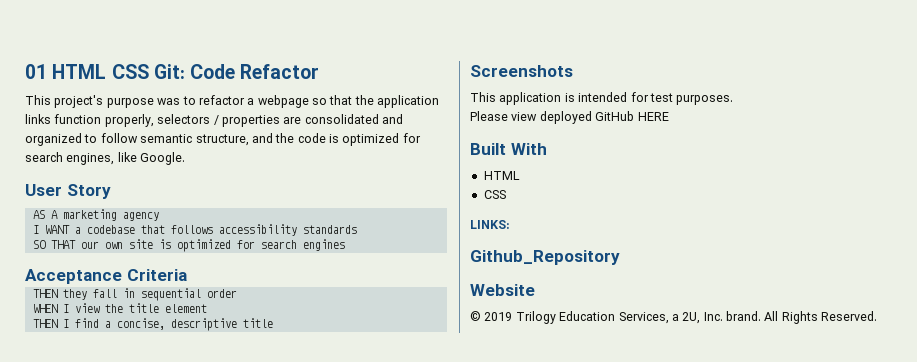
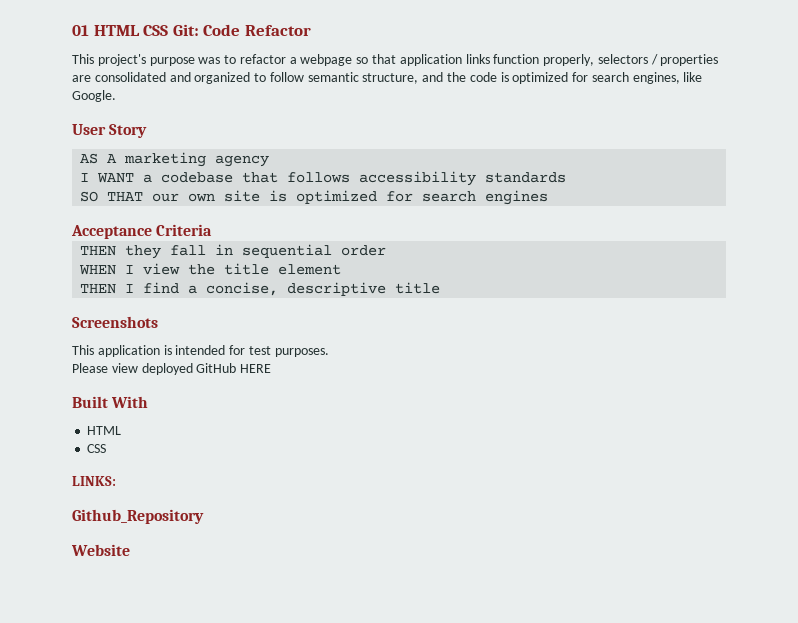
[354,95,374,105] the -> (397, 59) none
[470,311,878,324] // © 2019 Trilogy Education Services, a 2U, Inc. brand. All Rights Reserved. -> (130, 550) none

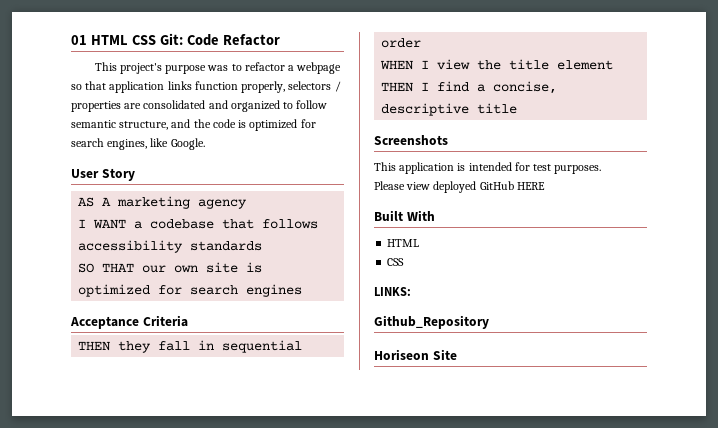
[71,544,130,556] Website -> [374,349,457,360] Horiseon Site

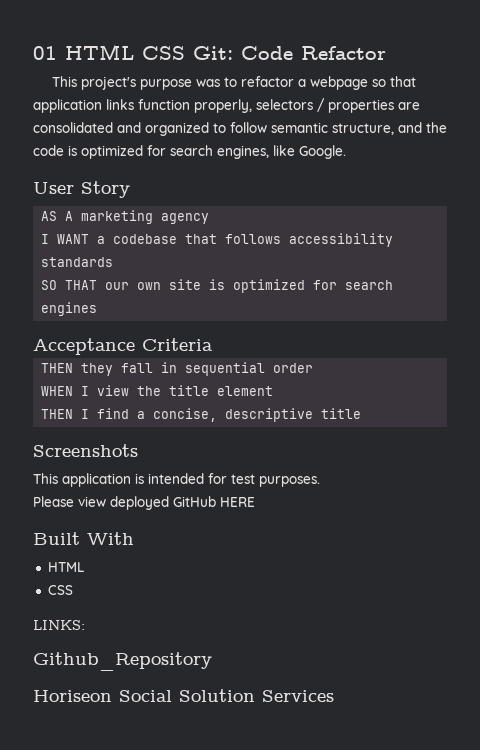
[432,349,457,360] Site -> [119,689,334,702] Social Solution Services

